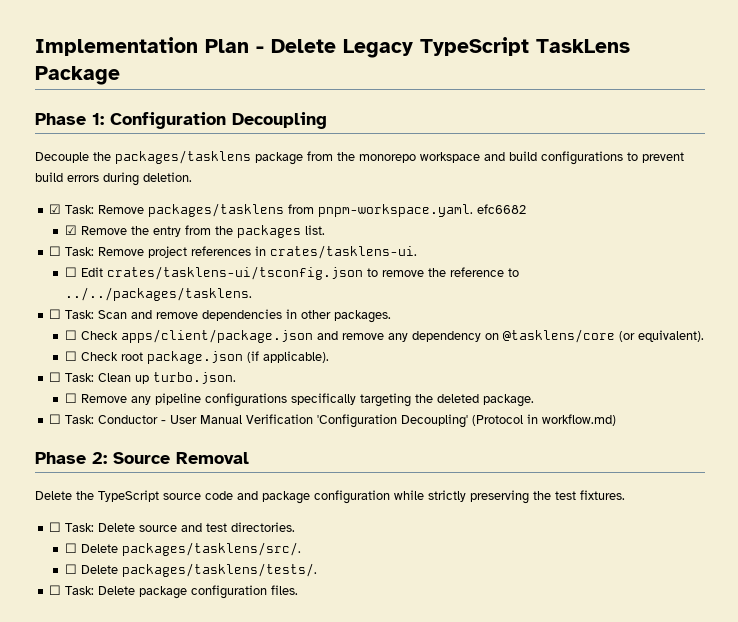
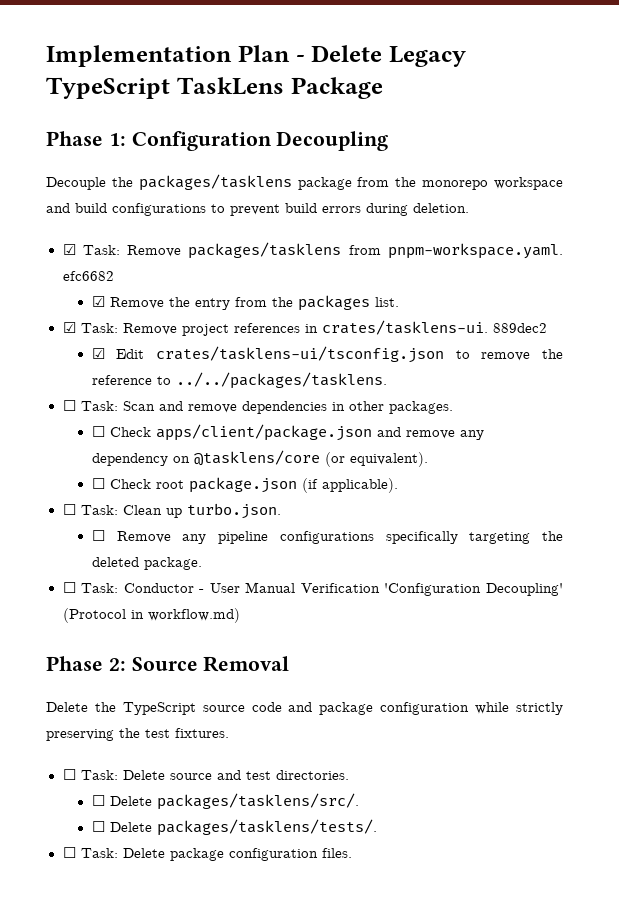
[49,246,62,256] ☐ -> [62,322,76,333] ☑
[64,267,77,277] // ☐ -> [492,323,547,333] [91,348,105,359] 889dec2 // ☑

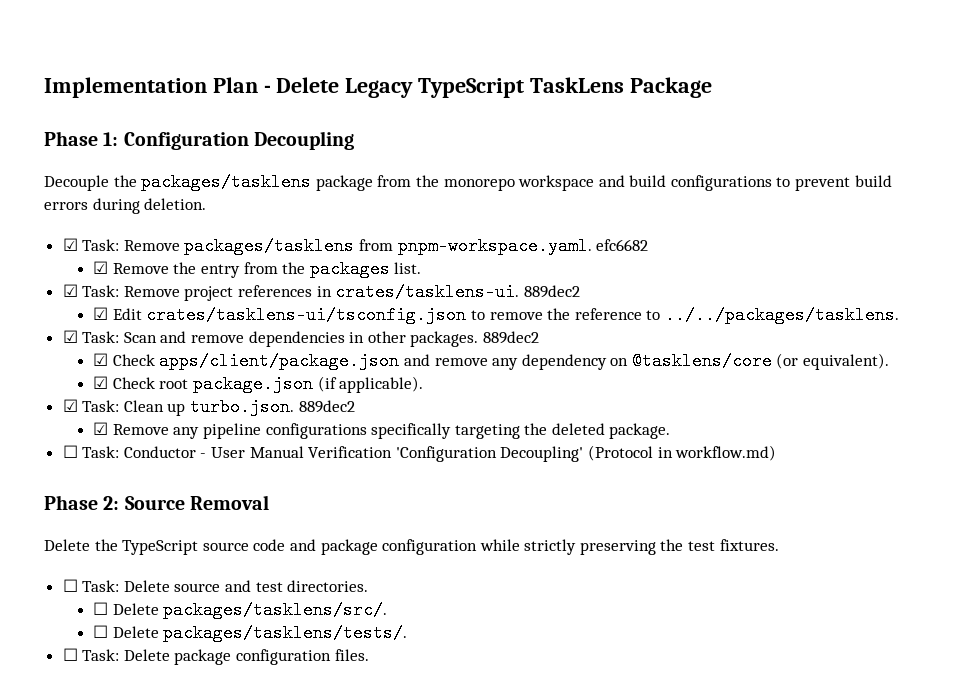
[62,400,76,411] ☐ -> [62,330,78,343] ☑
[91,426,105,437] // ☐ -> [483,331,540,344] [93,353,109,366] 889dec2 // ☑
[91,478,105,489] ☐ -> [93,376,109,389] ☑
[62,504,76,515] ☐ -> [62,399,78,412] ☑
[91,530,105,541] // ☐ -> [298,400,355,413] [93,422,109,435] 889dec2 // ☑

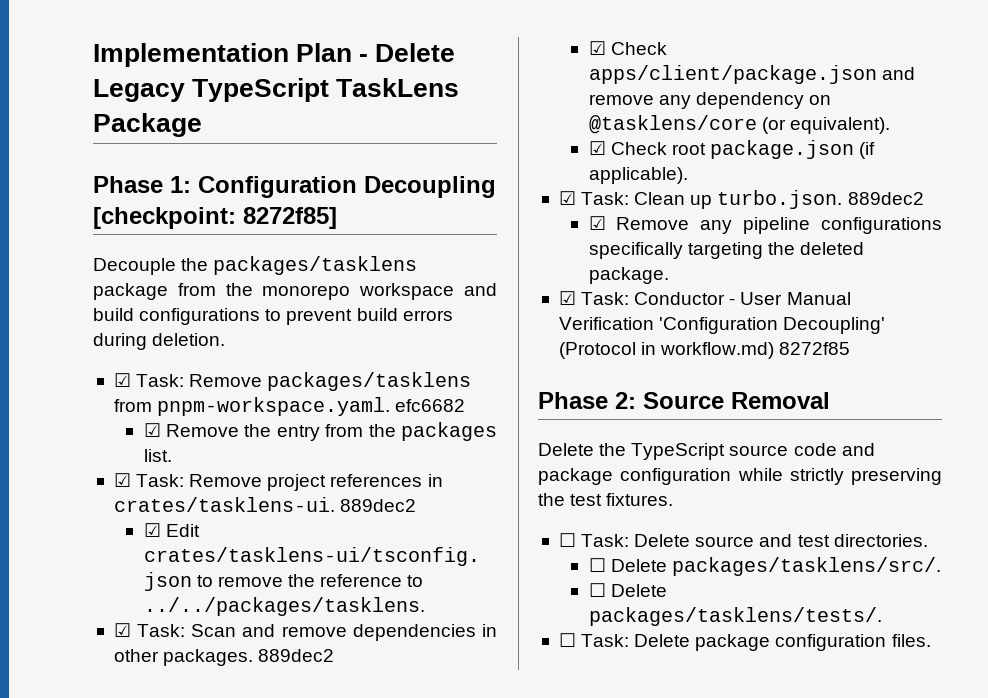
(355, 140) none -> [93,207,337,229] [checkpoint: 8272f85]
[62,445,78,458] ☐ -> [558,291,576,305] ☑
(777, 453) none -> [779,342,851,355] 8272f85

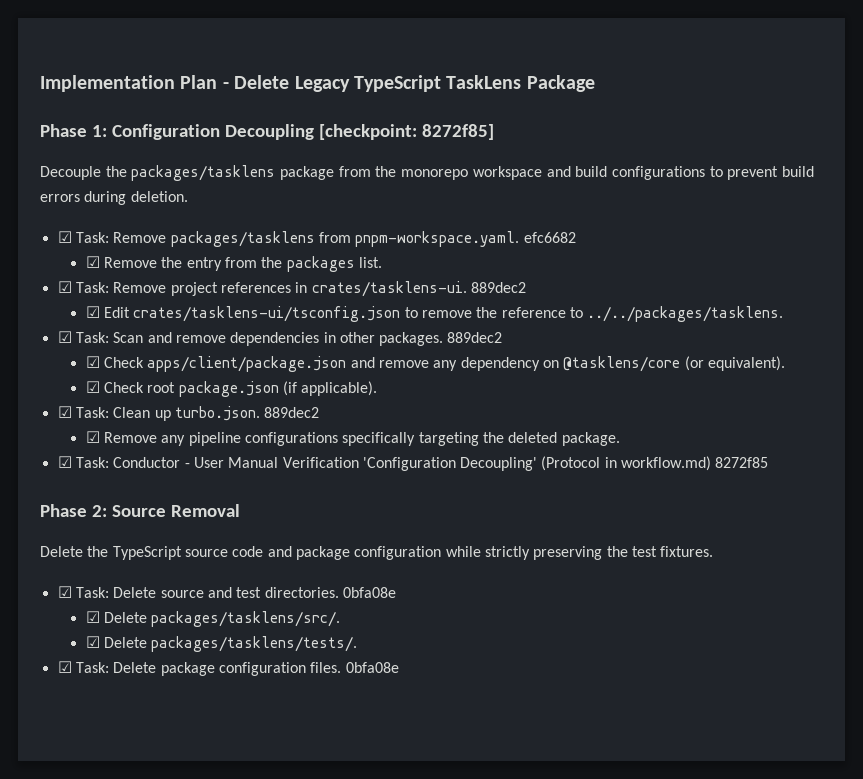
[558,533,576,547] ☐ -> [57,586,72,598] ☑
[588,558,606,572] // ☐ -> [342,587,396,598] [85,611,100,623] 0bfa08e // ☑
[588,583,606,597] ☐ -> [85,636,100,648] ☑
[558,633,576,647] ☐ -> [57,661,72,673] ☑
(931, 640) none -> [345,662,399,673] 0bfa08e

